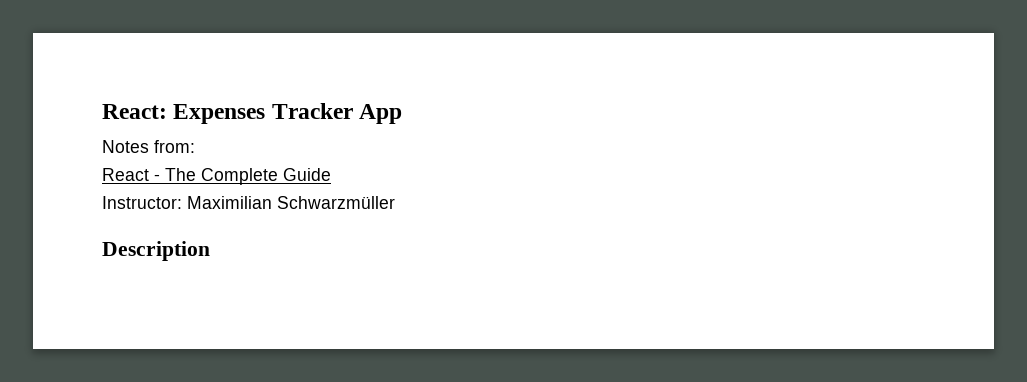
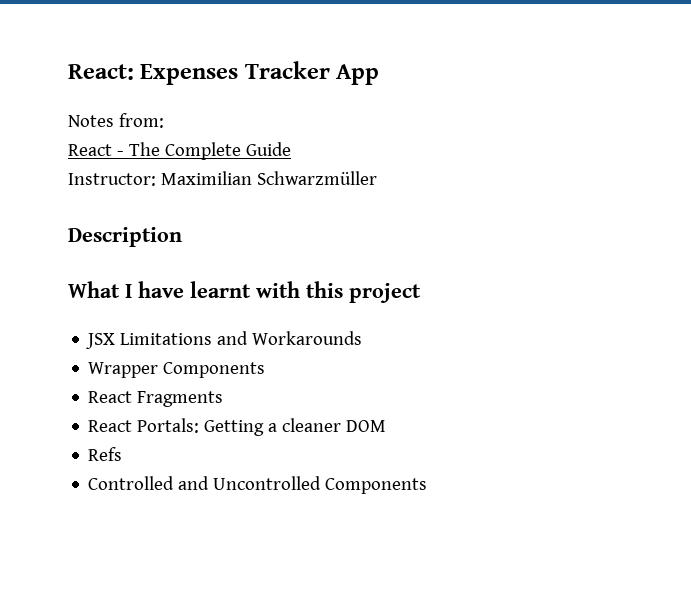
(210, 251) none -> [68,281,421,303] [86,331,363,349] [88,362,266,378] [88,391,224,407] [88,418,387,436] [88,447,123,461] [88,476,428,494] // What I have learnt with this project // JSX Limitations and Workarounds // Wrapper Components // React Fragments // React Portals: Getting a cleaner DOM // Refs // Controlled and Uncontrolled Components

